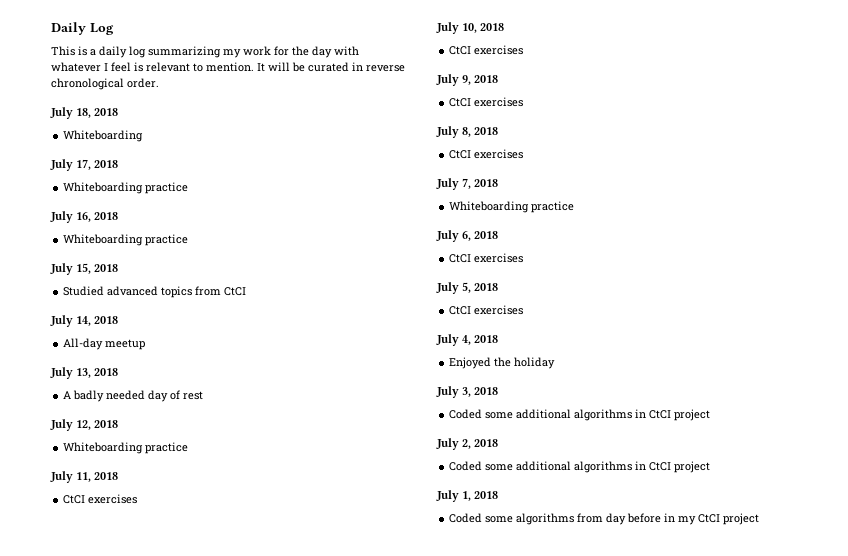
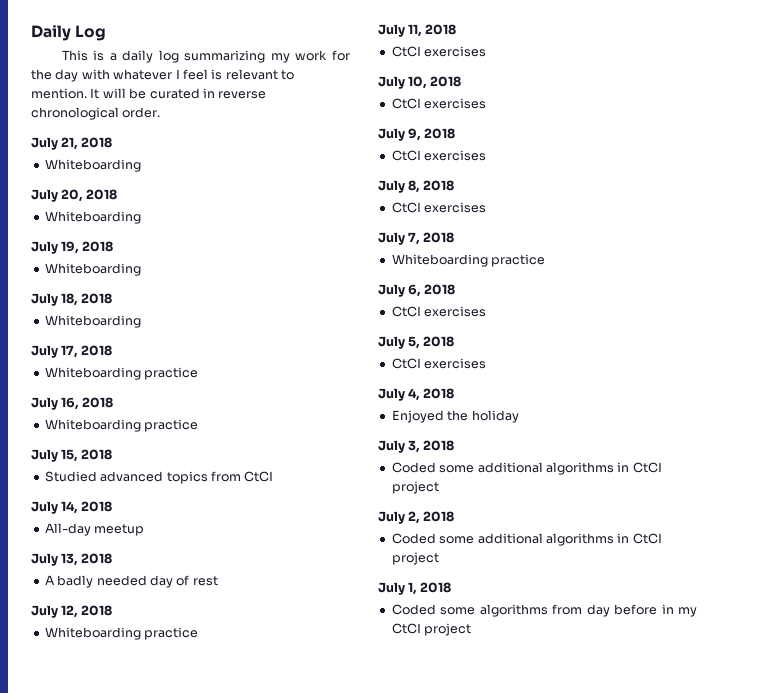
(159, 83) none -> [31,137,112,150] [44,159,141,172] [31,189,117,202] [44,211,141,224] [31,241,113,254] [44,263,141,276] // July 21, 2018 // Whiteboarding // July 20, 2018 // Whiteboarding // July 19, 2018 // Whiteboarding

